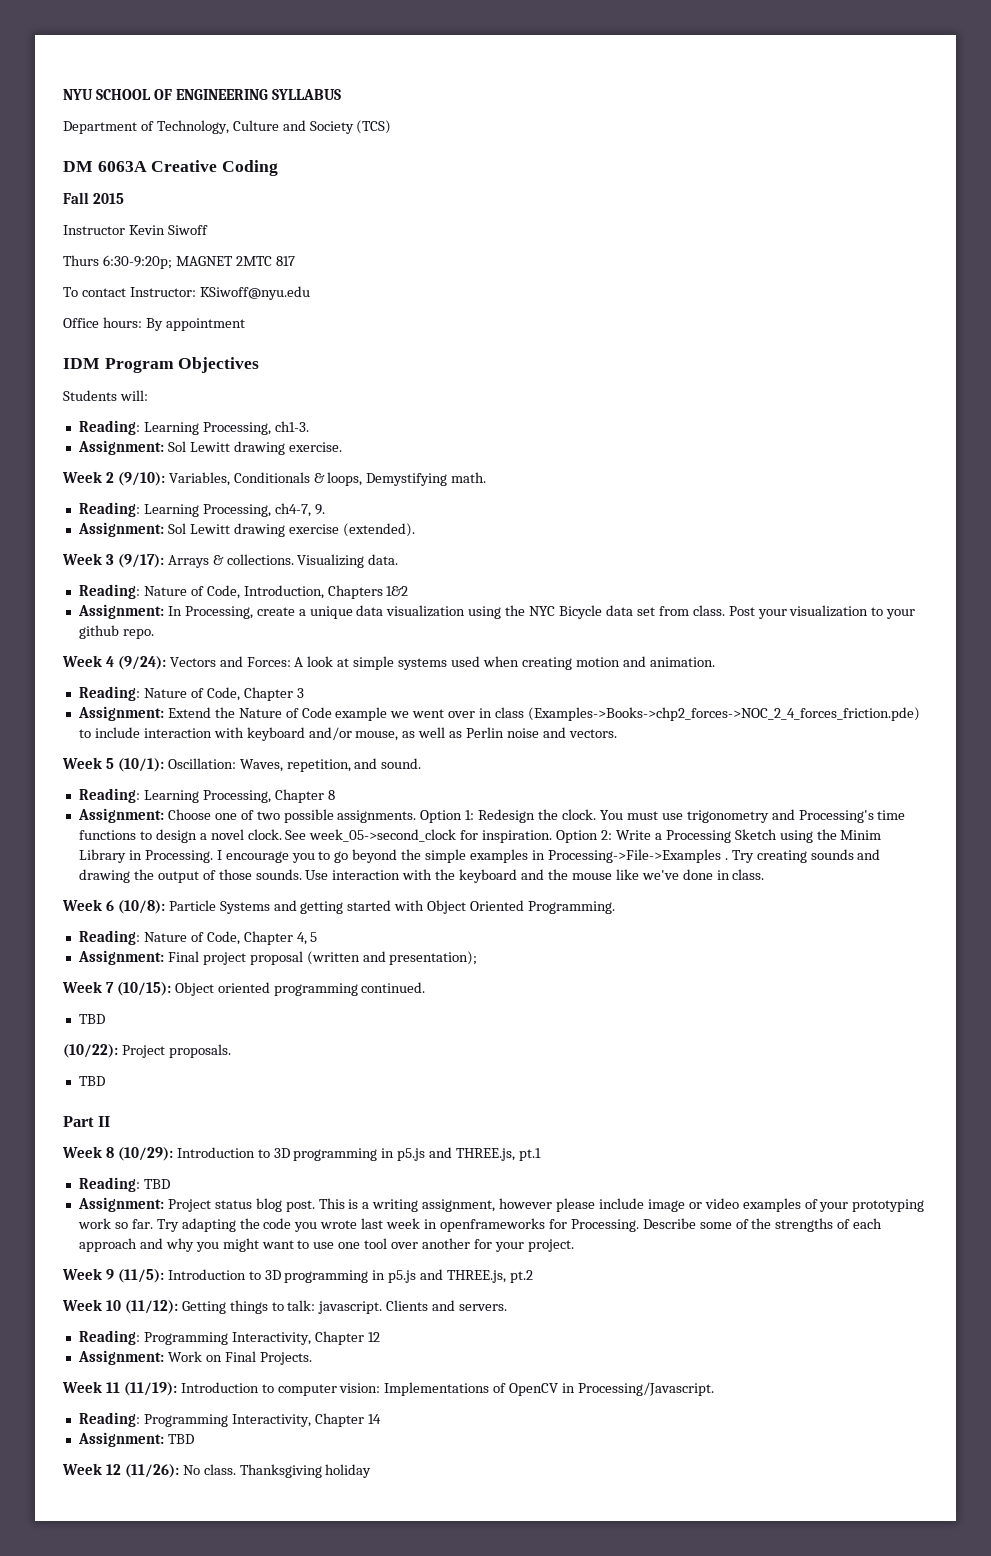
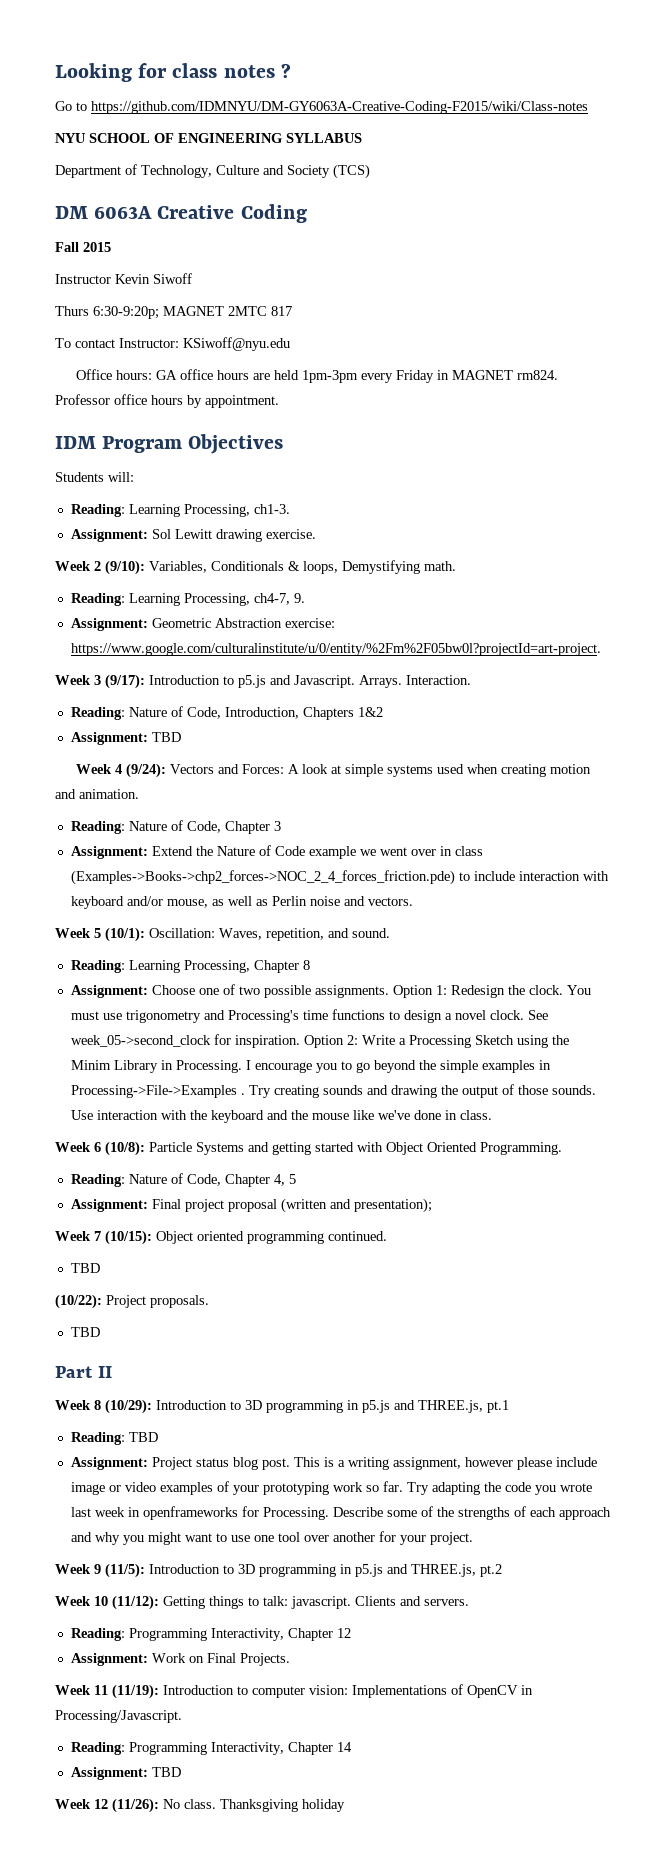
(63, 94) none -> [55,63,291,82] [55,101,588,114] Looking for class notes ? // Go to https://github.com/IDMNYU/DM-GY6063A-Creative-Coding-F2015/wiki/Class-notes //
[145,318,245,331] By appointment -> [155,369,558,383] [55,394,279,408] GA office hours are held 1pm-3pm every Friday in MAGNET rm824. Professor office hours by appointment.
[167,523,415,537] [62,553,399,568] Sol Lewitt drawing exercise (extended). // Week 3 (9/17): Arrays & collections. Visualizing data. -> [151,618,335,628] [70,643,601,656] [55,674,471,689] Geometric Abstraction exercise: https://www.google.com/culturalinstitute/u/0/entity/%2Fm%2F05bw0l?projectId=art-project. // Week 3 (9/17): Introduction to p5.js and Javascript. Arrays. Interaction.
[167,605,916,619] [78,625,154,639] In Processing, create a unique data visualization using the NYC Bicycle data set from class. Post your visualization to your github repo. -> [151,732,181,742] TBD

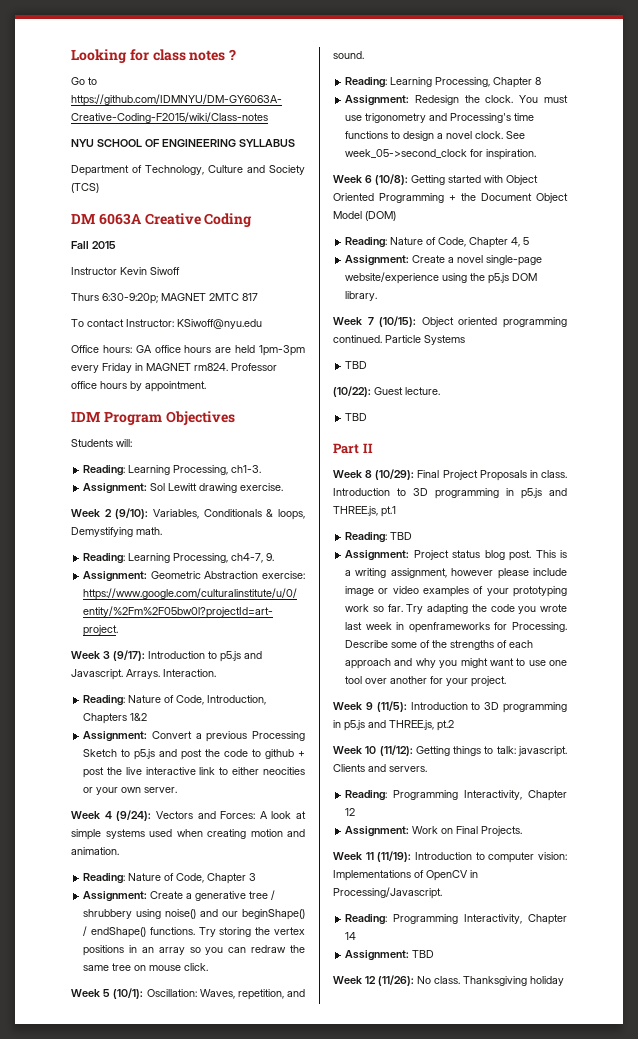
[151,732,181,742] TBD -> [151,731,305,742] [83,749,305,760] [83,767,305,778] [83,787,178,795] Convert a previous Processing Sketch to p5.js and post the code to github + post the live interactive link to either neocities or your own server.
[151,845,483,859] [70,870,609,885] [70,896,413,909] Extend the Nature of Code example we went over in class (Examples->Books->chp2_forces->NOC_2_4_forces_friction.pde) to include interaction with keyboard and/or mouse, as well as Perlin noise and vectors. -> [150,890,276,901] [83,909,305,920] [83,926,305,938] [83,945,306,956] [83,963,209,971] Create a generative tree / shrubbery using noise() and our beginShape() / endShape() functions. Try storing the vertex positions in an array so you can redraw the same tree on mouse click.
[151,984,447,998] Choose one of two possible assignments. Option 1: -> (410, 100) none
[303,1035,569,1048] [70,1060,551,1073] [70,1084,596,1098] [70,1110,492,1123] [55,1141,562,1156] Option 2: Write a Processing Sketch using the Minim Library in Processing. I encourage you to go beyond the simple examples in Processing->File->Examples . Try creating sounds and drawing the output of those sounds. Use interaction with the keyboard and the mouse like we've done in class. // Week 6 (10/8): Particle Systems and getting started with Object Oriented Programming. -> [333,174,538,185] [333,193,568,203] [333,211,396,221] // Week 6 (10/8): Getting started with Object Oriented Programming + the Document Object Model (DOM)
[151,1198,432,1213] Final project proposal (written and presentation); -> [412,255,543,266] [345,272,538,284] [345,291,378,301] Create a novel single-page website/experience using the p5.js DOM library.
(387, 1236) none -> [385,335,465,345] Particle Systems
[106,1295,209,1308] Project proposals. -> [374,387,440,395] Guest lecture.
(152, 1406) none -> [417,470,567,481] Final Project Proposals in class.

